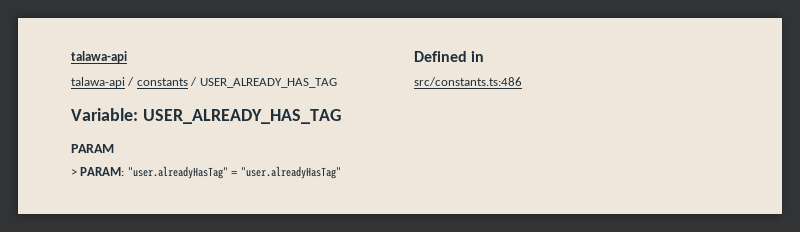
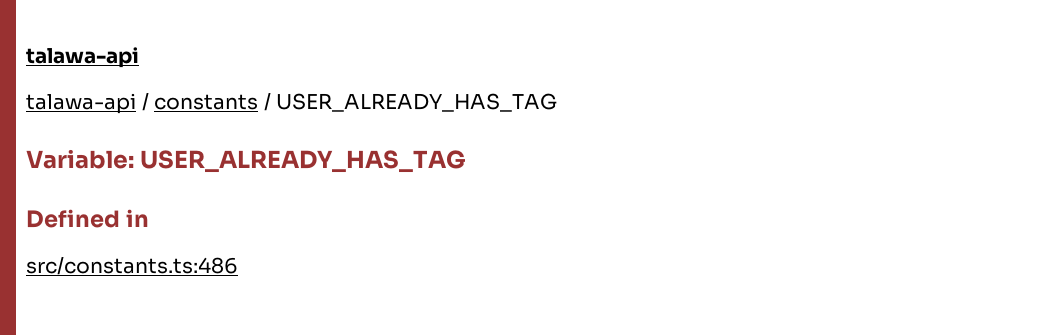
[71,144,114,153] [71,166,341,179] // PARAM // > PARAM: "user.alreadyHasTag" = "user.alreadyHasTag" -> (467, 161) none

